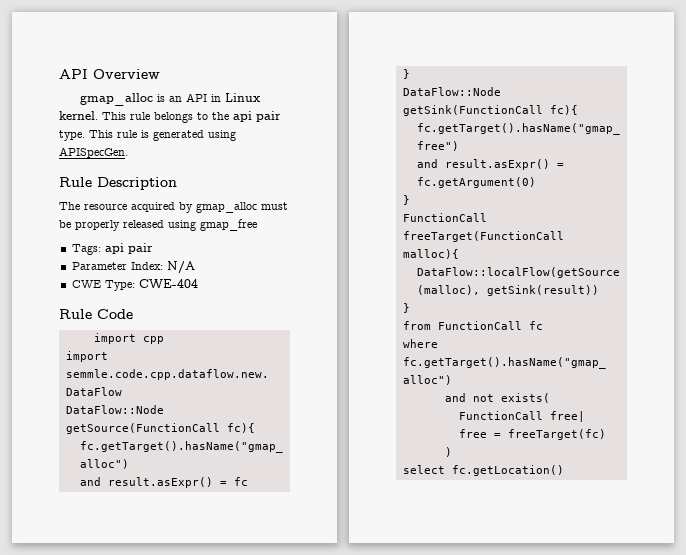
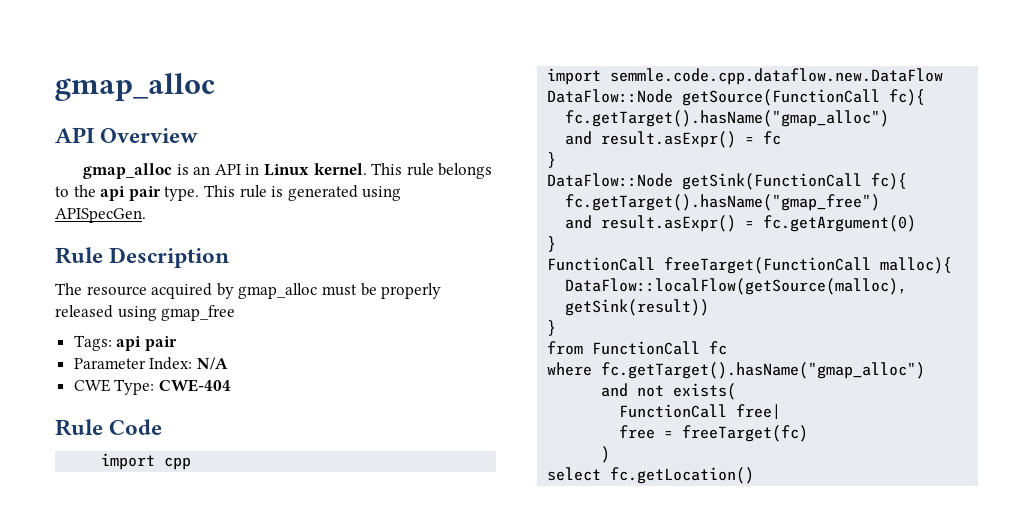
(59, 74) none -> [55,73,215,101] gmap_alloc //

